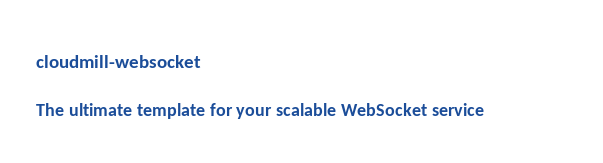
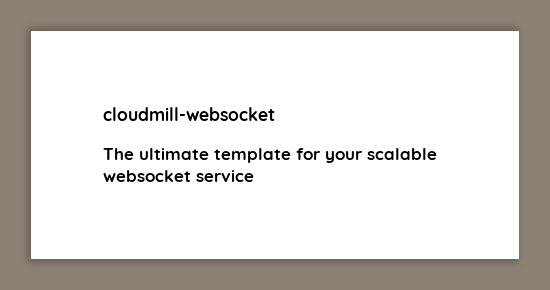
[341,103,428,116] WebSocket -> [103,170,191,182] websocket

